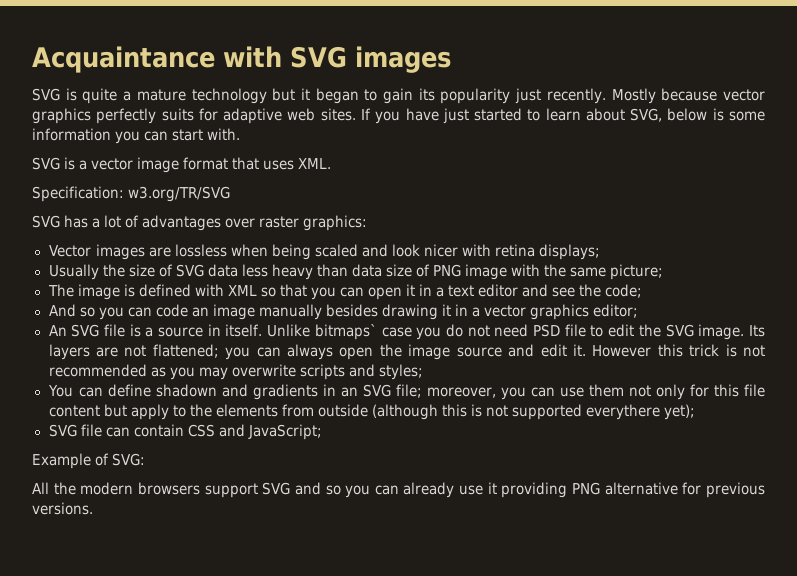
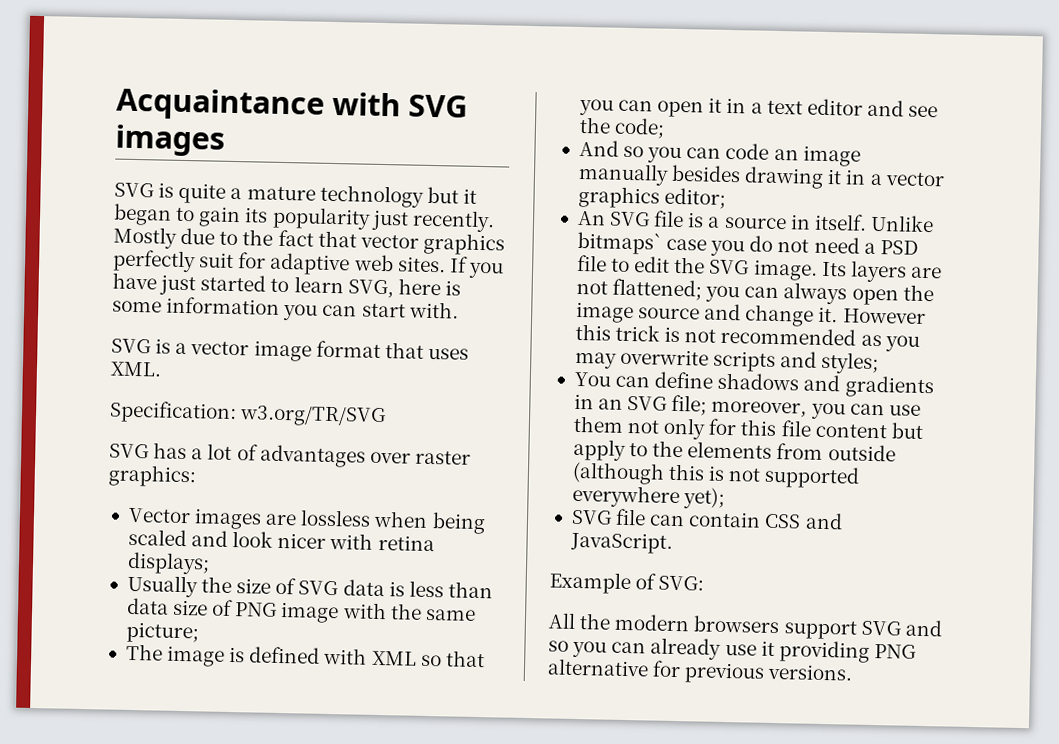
[661,88,718,101] because -> [180,227,357,248] due to the fact that
[161,108,194,121] suits -> [199,252,235,268] suit
[585,108,708,122] about SVG, below -> [347,278,441,299] SVG, here
[241,264,313,280] less heavy -> [388,580,444,598] is less
(529, 330) none -> [863,242,876,254] a
[540,344,567,357] edit -> [744,304,815,327] change
[155,384,217,397] shadown -> [717,372,801,391] shadows
[586,404,661,420] everythere -> [571,484,680,509] everywhere
[247,424,322,440] JavaScript; -> [569,531,673,554] JavaScript.

